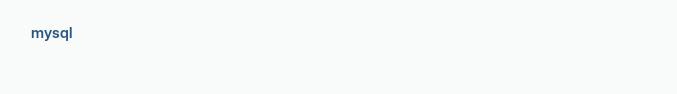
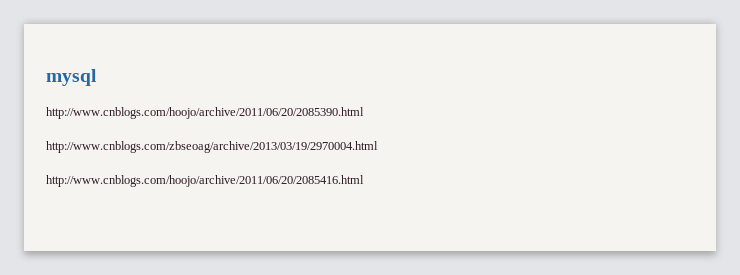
(72, 34) none -> [46,107,364,119] [46,141,378,153] [46,175,364,187] // http://www.cnblogs.com/hoojo/archive/2011/06/20/2085390.html // http://www.cnblogs.com/zbseoag/archive/2013/03/19/2970004.html // http://www.cnblogs.com/hoojo/archive/2011/06/20/2085416.html

